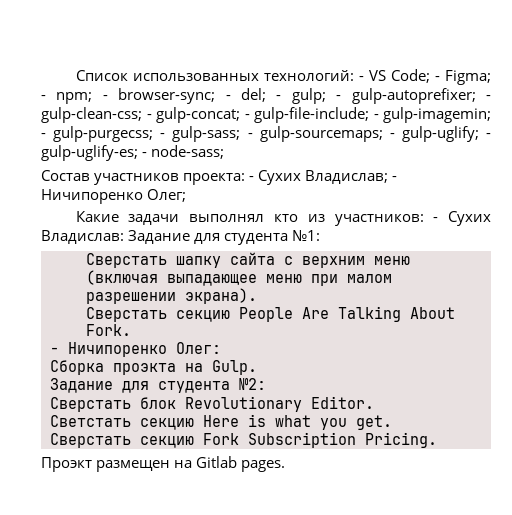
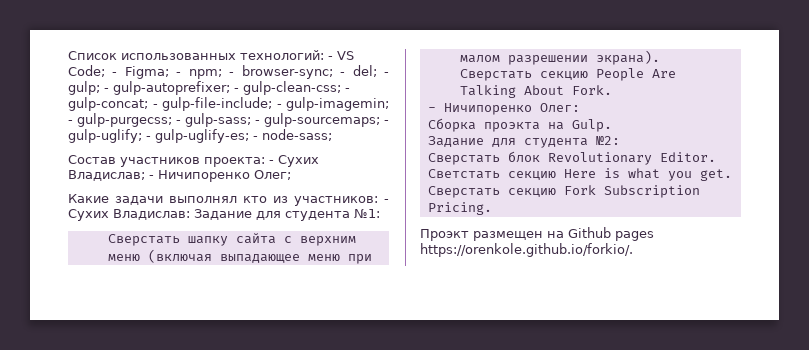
[196,456,286,472] Gitlab pages. -> [568,227,654,241] [420,243,633,257] Github pages https://orenkole.github.io/forkio/.

